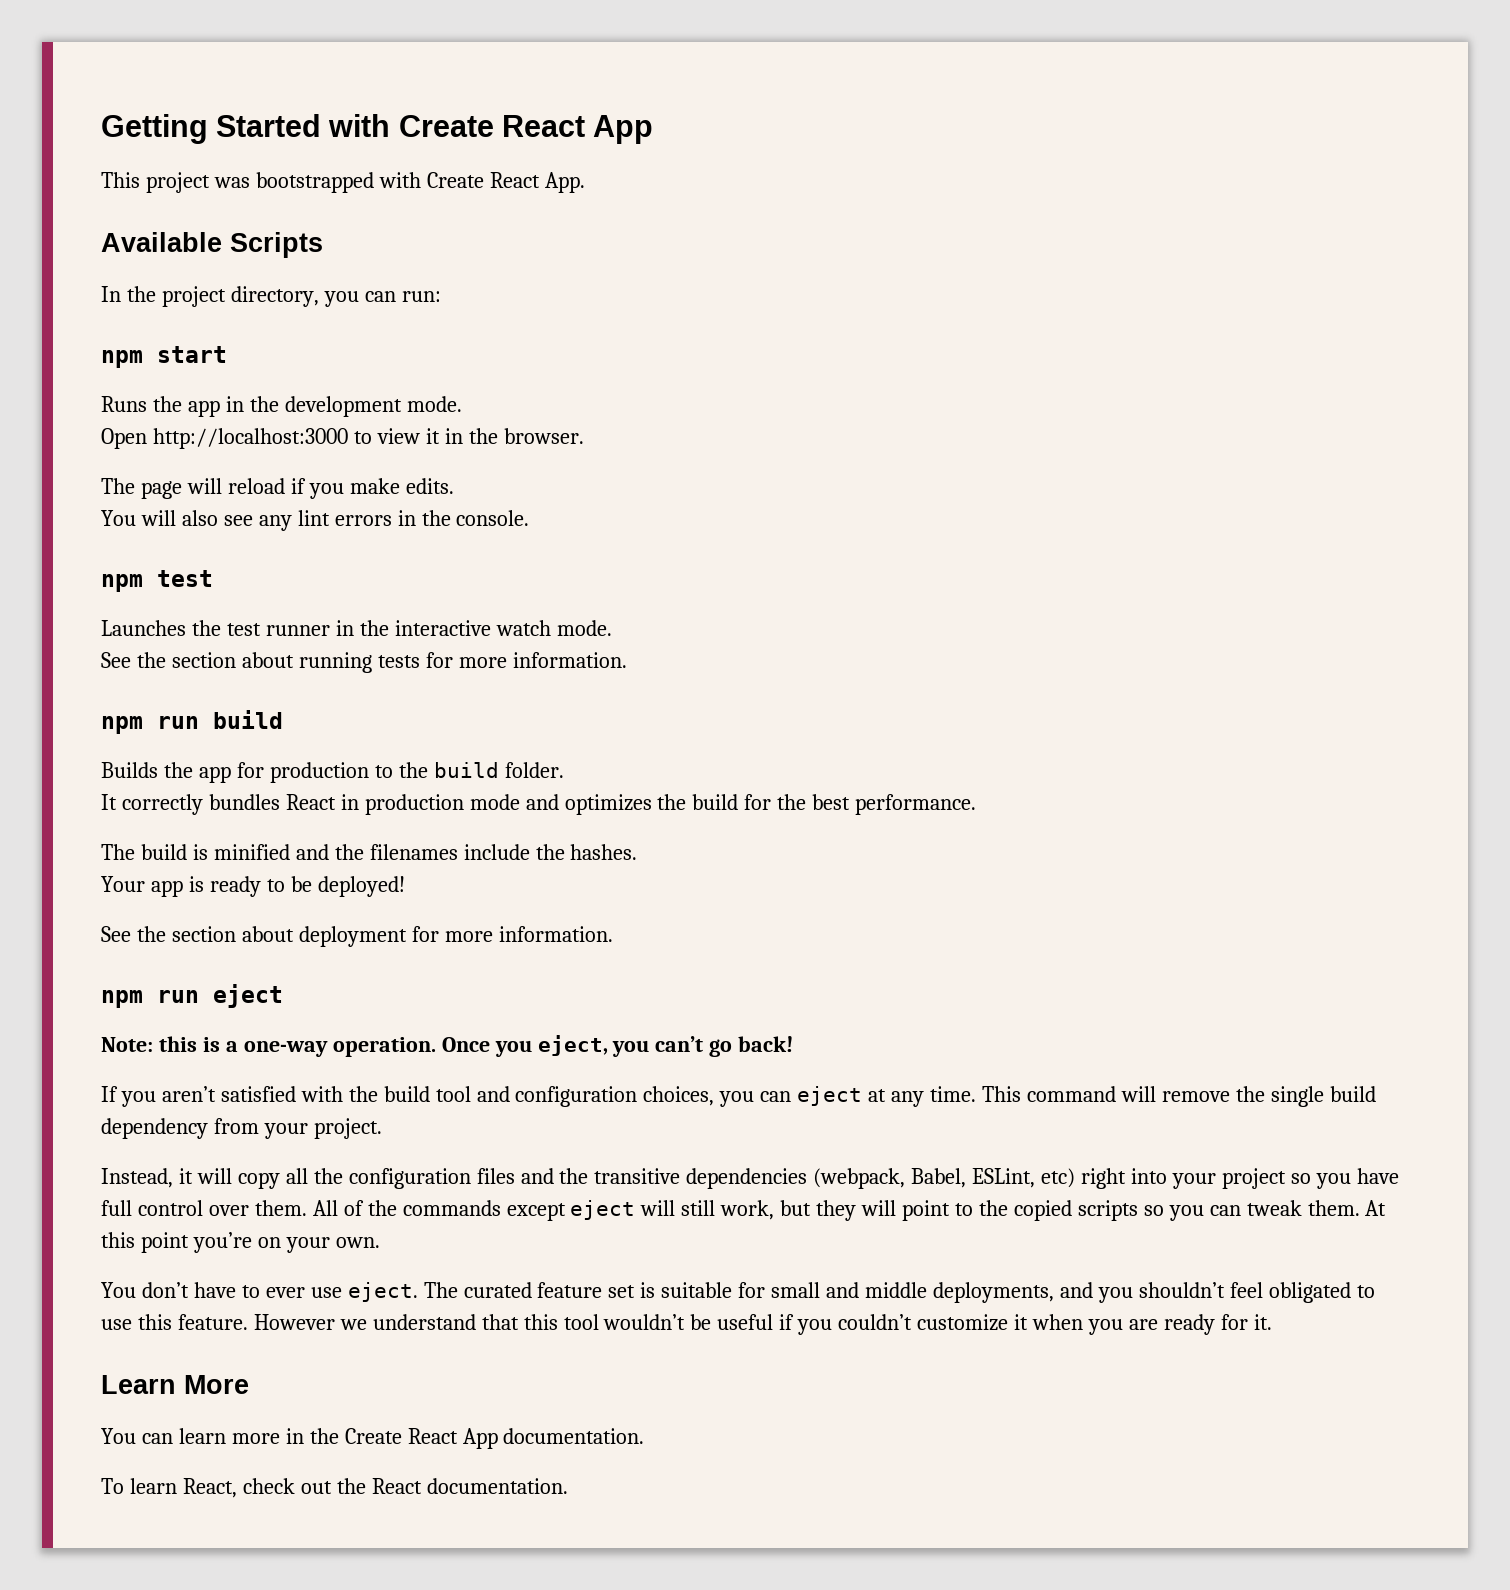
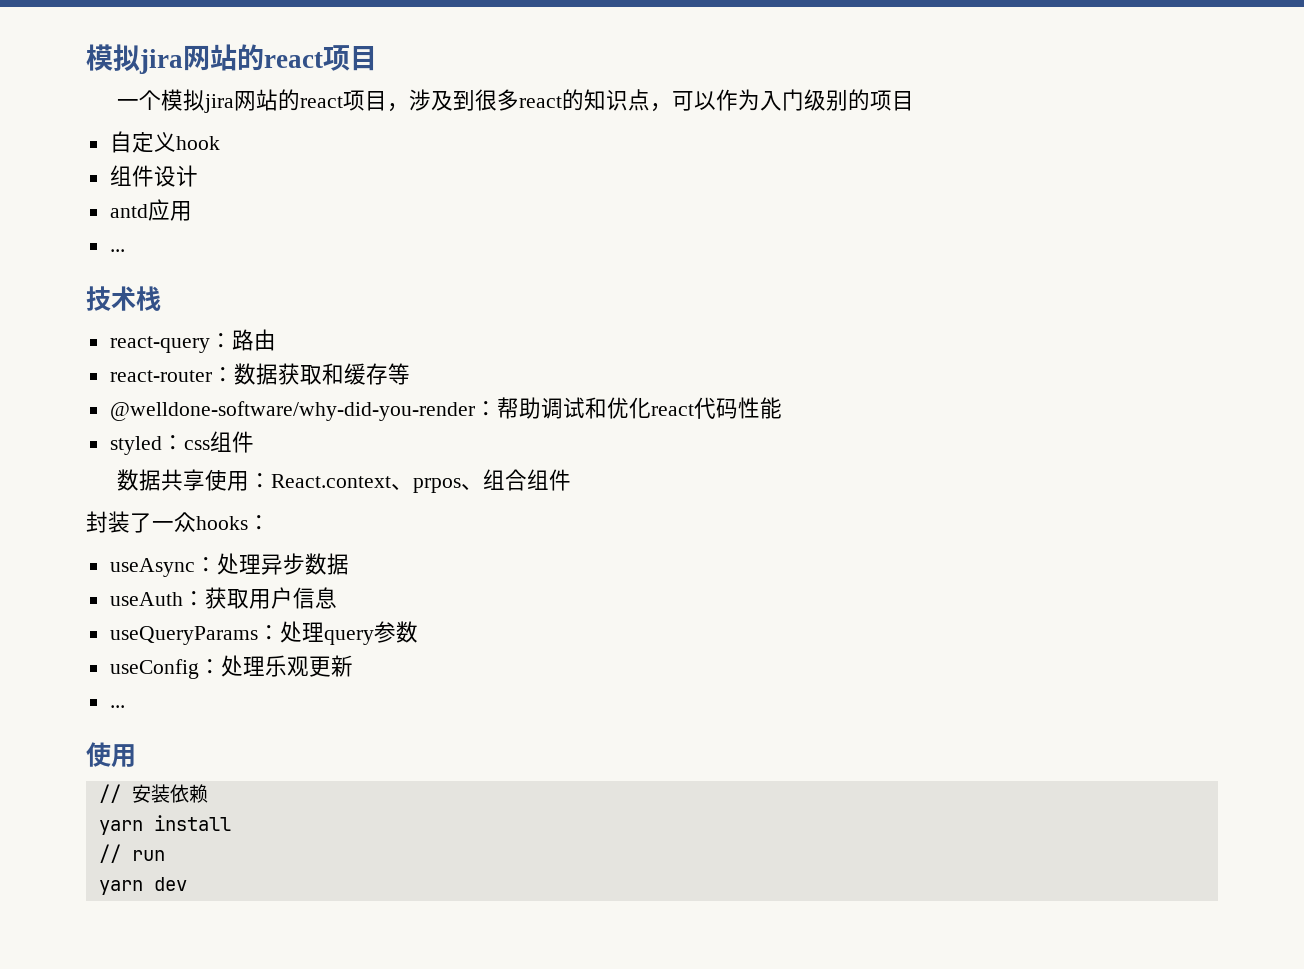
[101,114,654,144] [101,172,585,193] [101,232,323,258] [101,286,441,307] [101,346,227,368] [101,396,462,417] [101,428,584,449] [101,478,454,499] [101,510,530,531] [101,570,213,592] [101,620,612,636] [101,652,627,673] [101,710,283,734] [101,762,564,783] [101,794,977,815] [101,844,638,860] [101,876,405,897] [101,926,613,947] [101,984,283,1008] [101,1035,794,1057] [101,1086,1376,1107] [101,1118,382,1139] [101,1168,1399,1189] [101,1200,1387,1221] [101,1232,380,1253] [101,1282,1375,1303] [101,1314,1272,1335] [101,1375,249,1394] [101,1428,645,1449] [101,1478,568,1498] Getting Started with Create React App // This project was bootstrapped with Create React App. // Available Scripts // In the project directory, you can run: // npm start // Runs the app in the development mode. // Open http://localhost:3000 to view it in the browser. // The page will reload if you make edits. // You will also see any lint errors in the console. // npm test // Launches the test runner in the interactive watch mode. // See the section about running tests for more information. // npm run build // Builds the app for production to the build folder. // It correctly bundles React in production mode and optimizes the build for the best performance. // The build is minified and the filenames include the hashes. // Your app is ready to be deployed! // See the section about deployment for more information. // npm run eject // Note: this is a one-way operation. Once you eject, you can’t go back! // If you aren’t satisfied with the build tool and configuration choices, you can eject at any time. This command will remove the single build dependency from your project. // Instead, it will copy all the configuration files and the transitive dependencies (webpack, Babel, ESLint, etc) right into your project so you have full control over them. All of the commands except eject will still work, but they will point to the copied scripts so you can tweak them. At this point you’re on your own. // You don’t have to ever use eject. The curated feature set is suitable for small and middle deployments, and you shouldn’t feel obligated to use this feature. However we understand that this tool wouldn’t be useful if you couldn’t customize it when you are ready for it. // Learn More // You can learn more in the Create React App documentation. // To learn React, check out the React documentation. -> [86,44,377,74] [116,89,914,113] [109,131,220,153] [109,165,198,187] [109,199,192,221] [109,249,125,252] [86,286,161,311] [109,329,276,353] [109,363,410,385] [109,397,782,421] [109,431,254,455] [116,469,571,493] [86,511,270,533] [109,553,349,577] [109,587,337,609] [109,621,418,645] [109,655,353,679] [109,705,125,708] [86,742,136,768] [98,784,208,803] [98,815,231,835] [98,844,165,863] [98,877,187,895] 模拟jira网站的react项目 // 一个模拟jira网站的react项目，涉及到很多react的知识点，可以作为入门级别的项目 // 自定义hook // 组件设计 // antd应用 // ... // 技术栈 // react-query：路由 // react-router：数据获取和缓存等 // @welldone-software/why-did-you-render：帮助调试和优化react代码性能 // styled：css组件 // 数据共享使用：React.context、prpos、组合组件 // 封装了一众hooks： // useAsync：处理异步数据 // useAuth：获取用户信息 // useQueryParams：处理query参数 // useConfig：处理乐观更新 // ... // 使用 // // 安装依赖 // yarn install // // run // yarn dev

